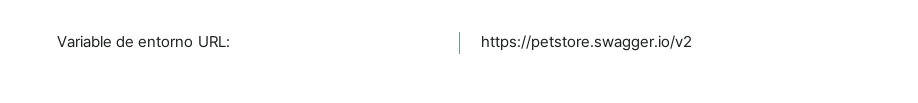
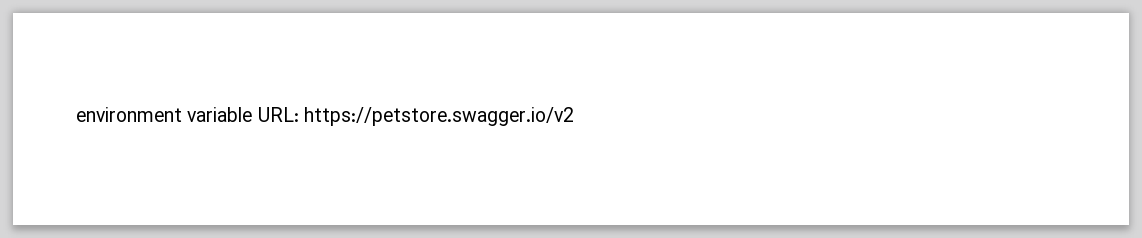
[57,35,194,48] Variable de entorno -> [76,107,253,122] environment variable

